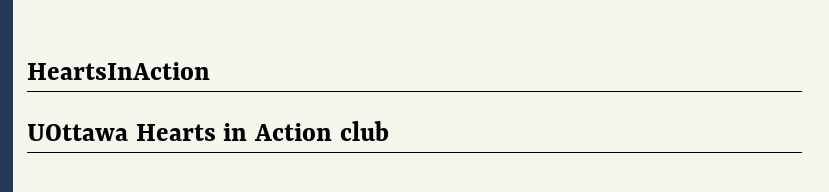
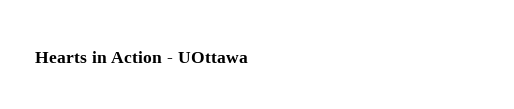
[27,62,210,80] [27,124,128,141] HeartsInAction // UOttawa -> (35, 57) none
[339,121,389,141] club -> [167,52,248,63] - UOttawa

